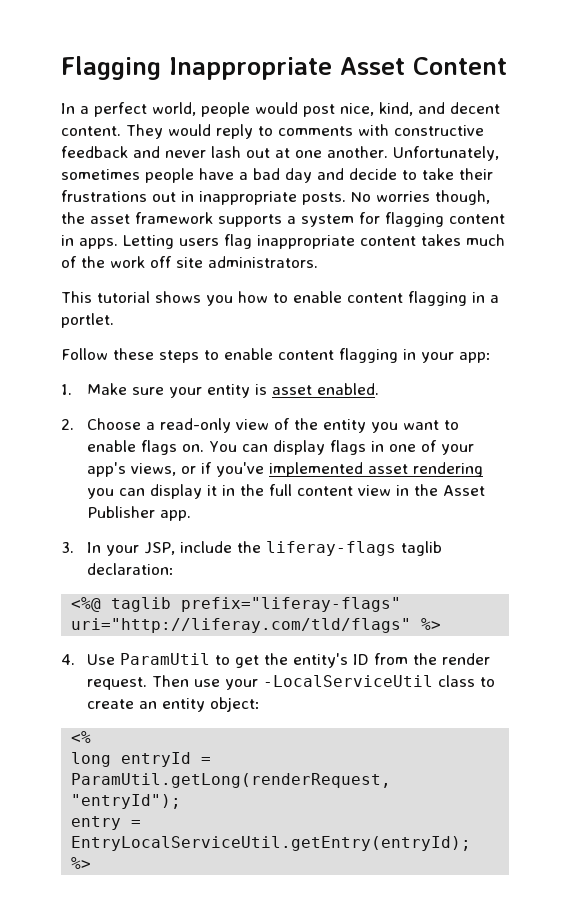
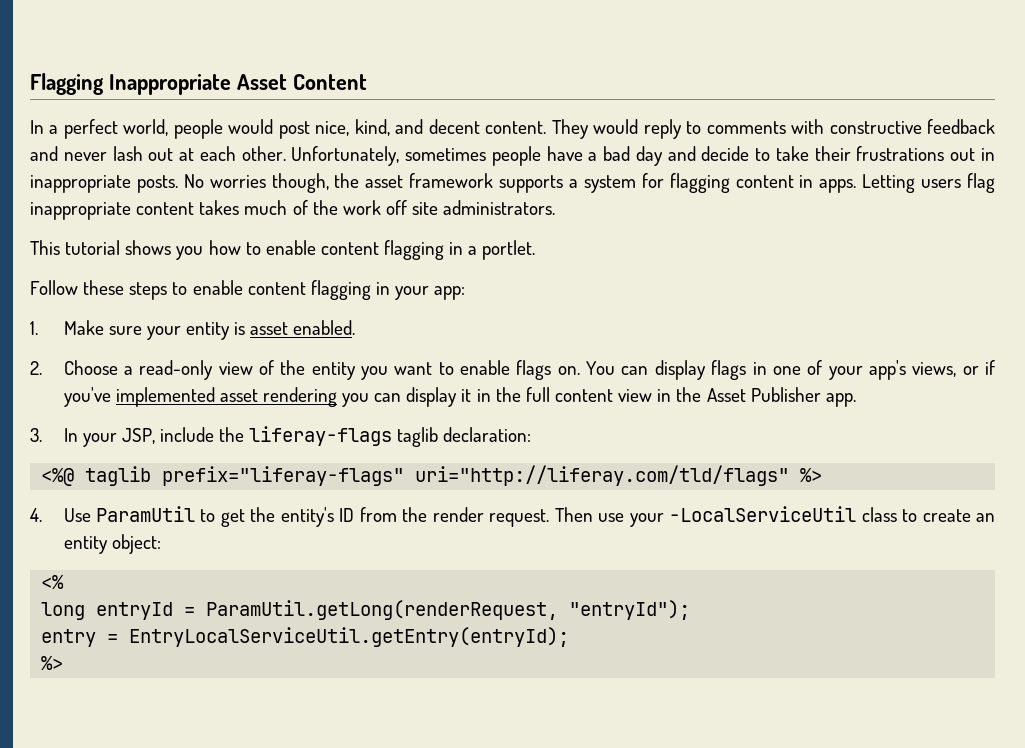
[295,146,388,158] one another. -> [199,146,286,161] each other.

